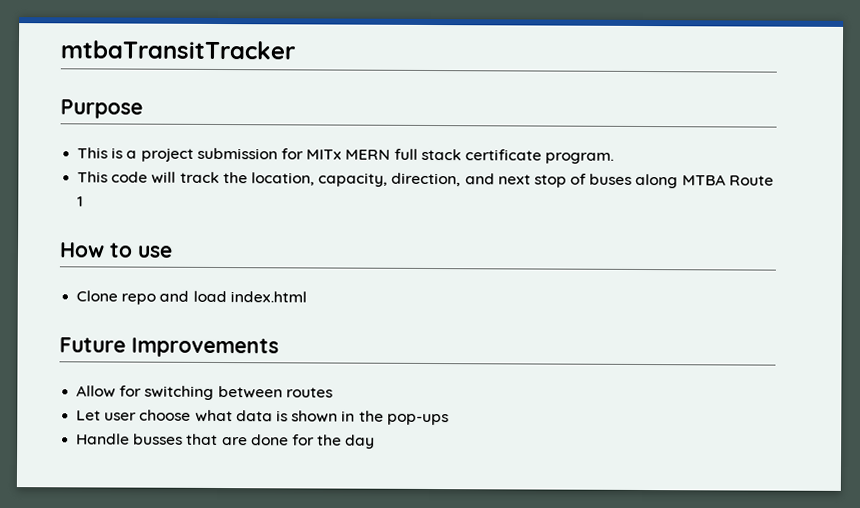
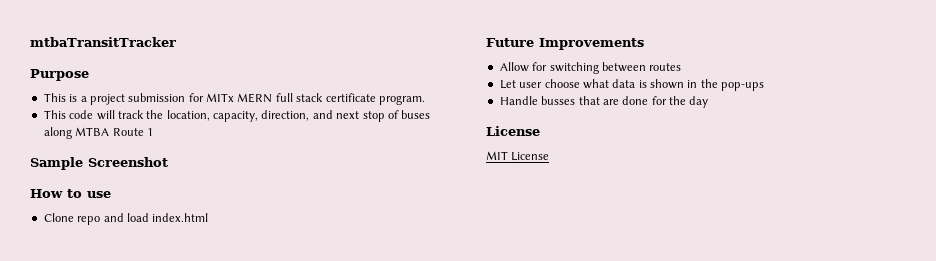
(84, 201) none -> [30,157,168,170] // Sample Screenshot
(376, 441) none -> [486,126,540,136] [486,151,550,161] // License // MIT License

